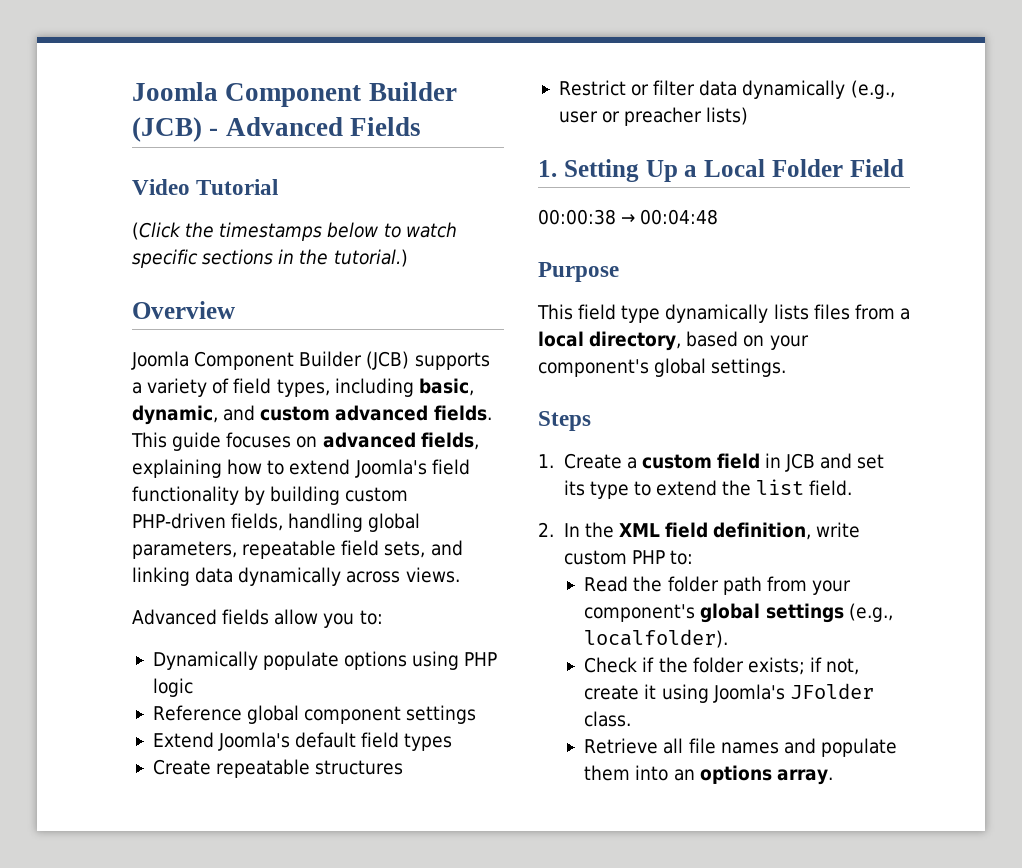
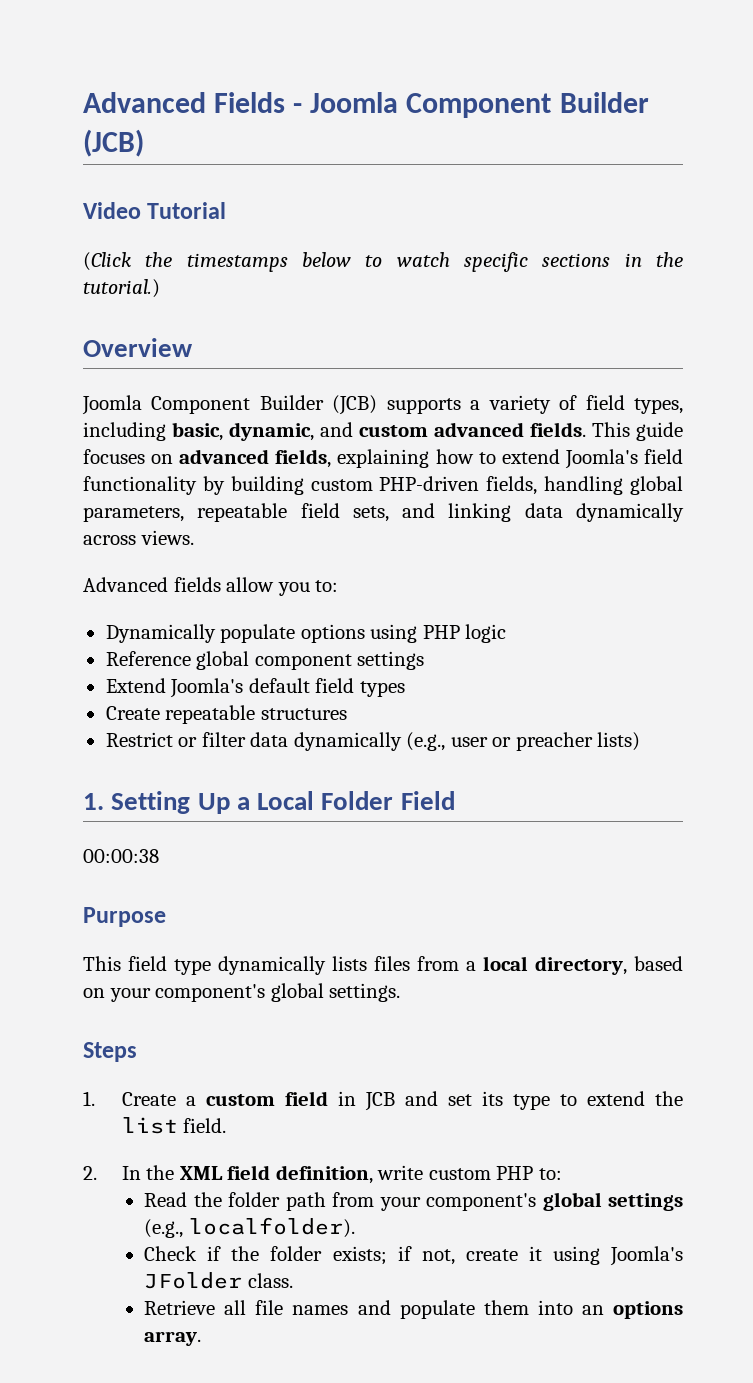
[132,82,457,107] [132,117,421,142] Joomla Component Builder (JCB) - Advanced Fields -> [83,92,649,118] [83,129,144,157] Advanced Fields - Joomla Component Builder (JCB)
[621,209,719,225] → 00:04:48 -> (159, 856) none

